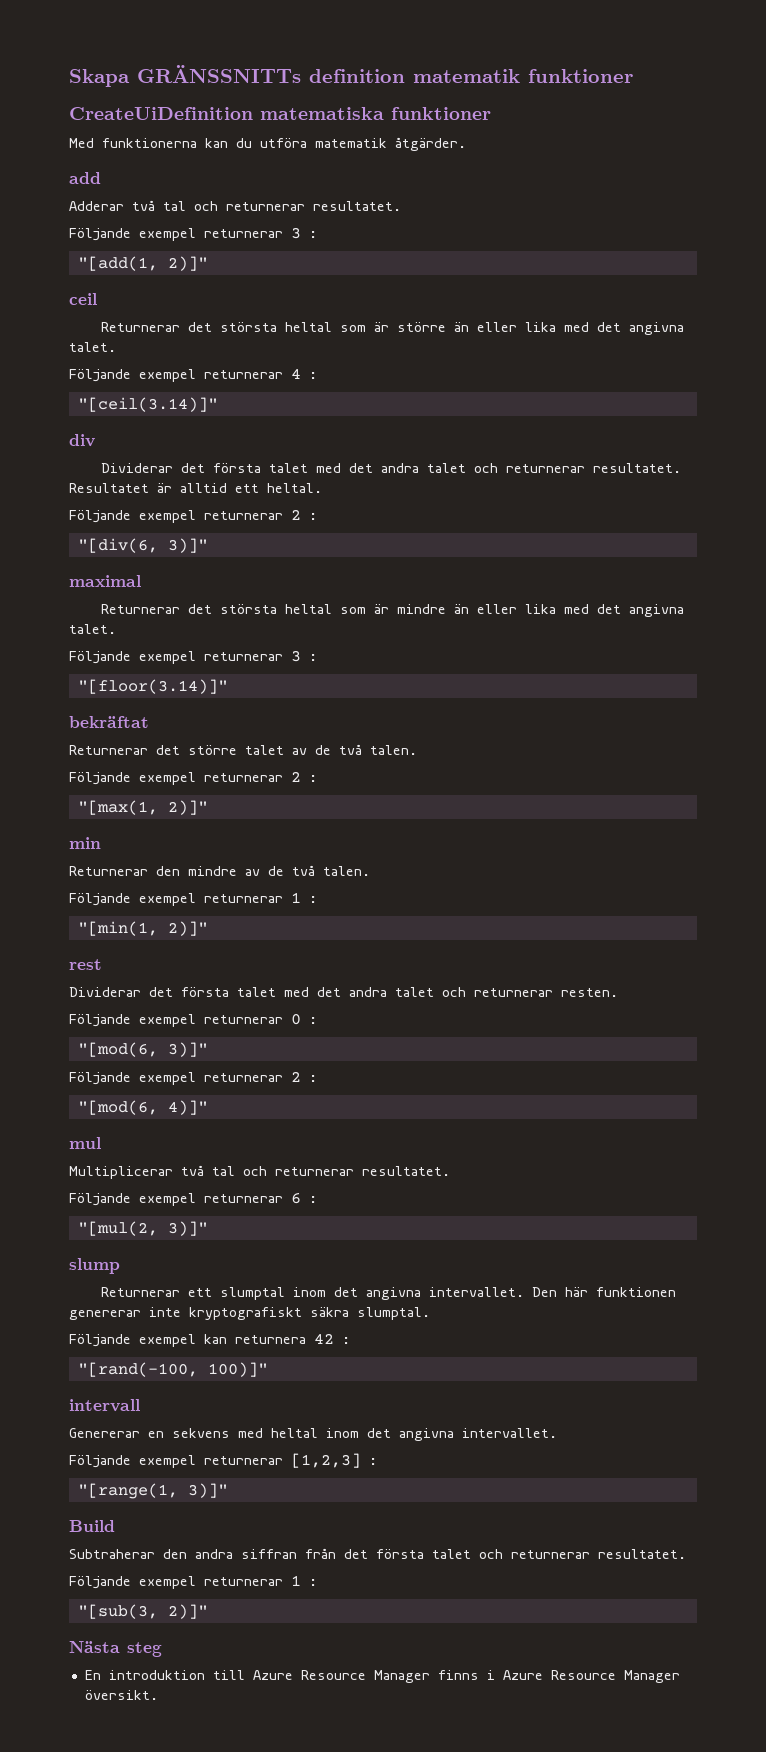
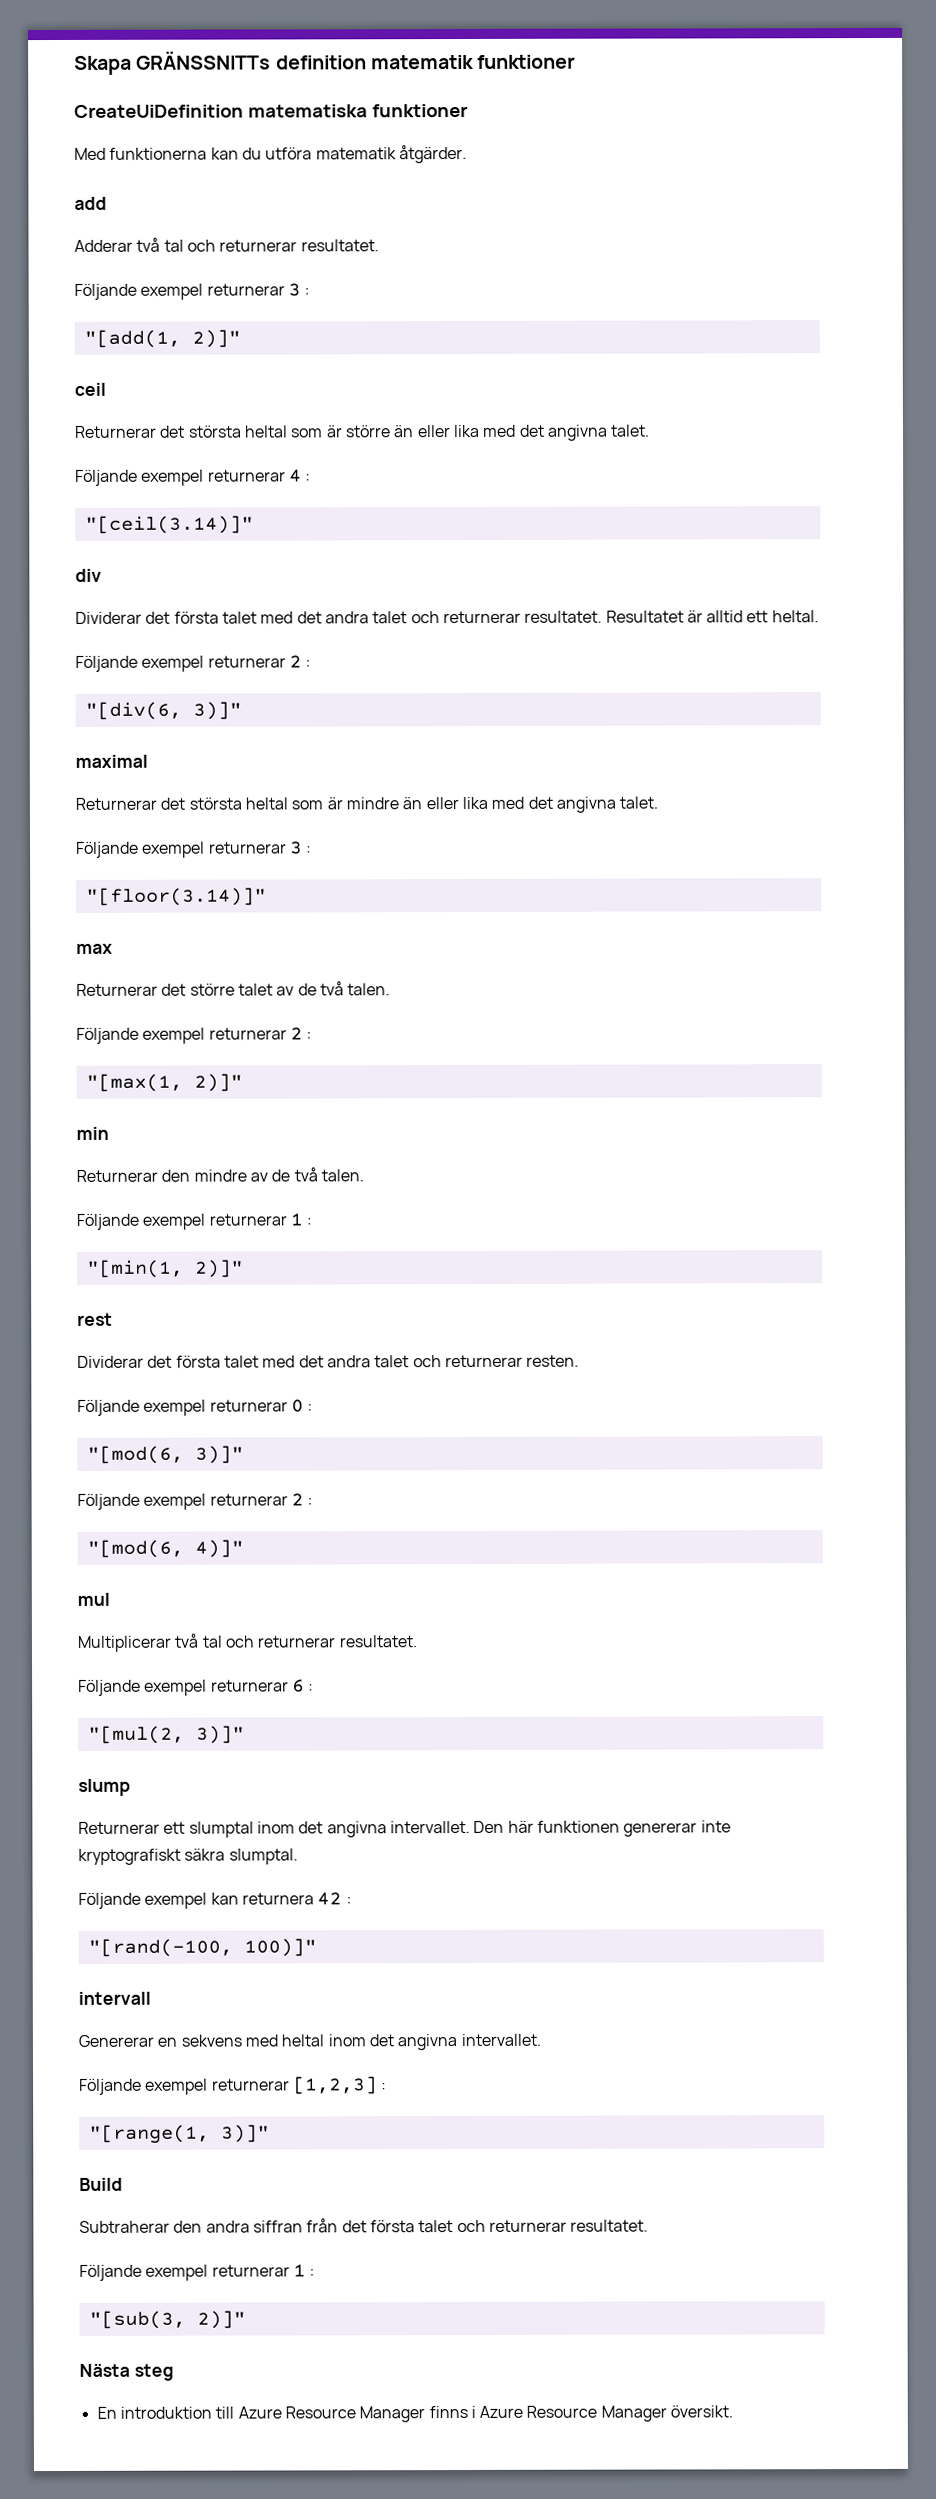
[69,716,149,728] bekräftat -> [76,943,113,954] max

